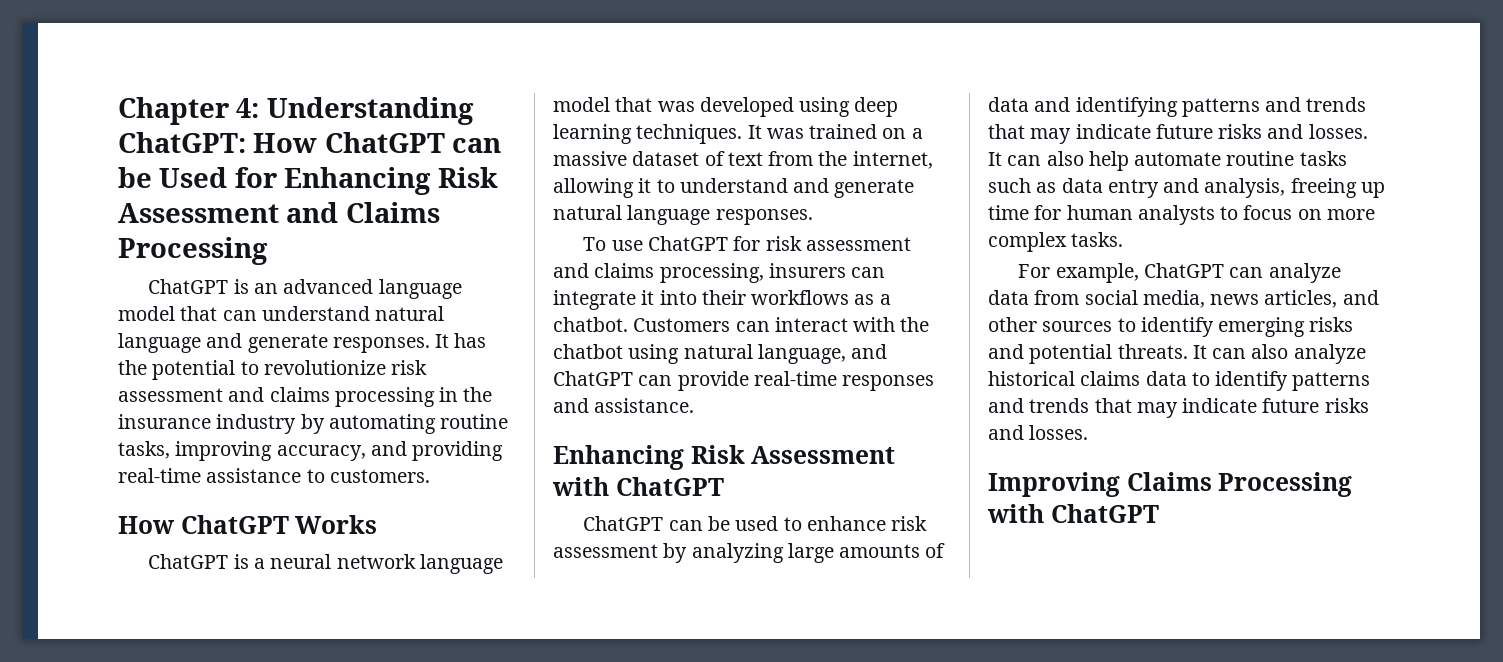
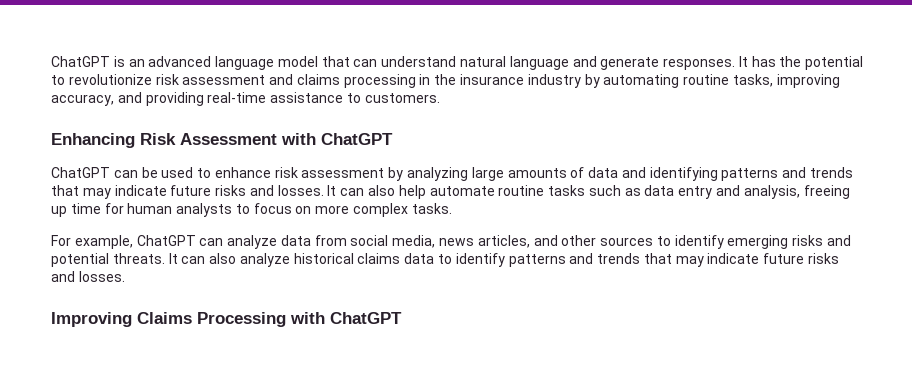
[118,97,474,125] [118,132,502,153] [118,167,498,195] [118,202,440,223] [118,237,268,265] Chapter 4: Understanding ChatGPT: How ChatGPT can be Used for Enhancing Risk Assessment and Claims Processing // -> (51, 61) none
[118,515,378,534] [148,554,503,574] [553,97,899,117] [553,124,923,144] [553,151,933,169] [553,178,915,198] [553,205,813,225] [583,236,911,251] [553,263,886,283] [553,290,891,310] [553,317,930,332] [553,344,888,364] [553,371,935,391] [553,398,695,413] // How ChatGPT Works // ChatGPT is a neural network language model that was developed using deep learning techniques. It was trained on a massive dataset of text from the internet, allowing it to understand and generate natural language responses. // To use ChatGPT for risk assessment and claims processing, insurers can integrate it into their workflows as a chatbot. Customers can interact with the chatbot using natural language, and ChatGPT can provide real-time responses and assistance. -> (440, 98) none

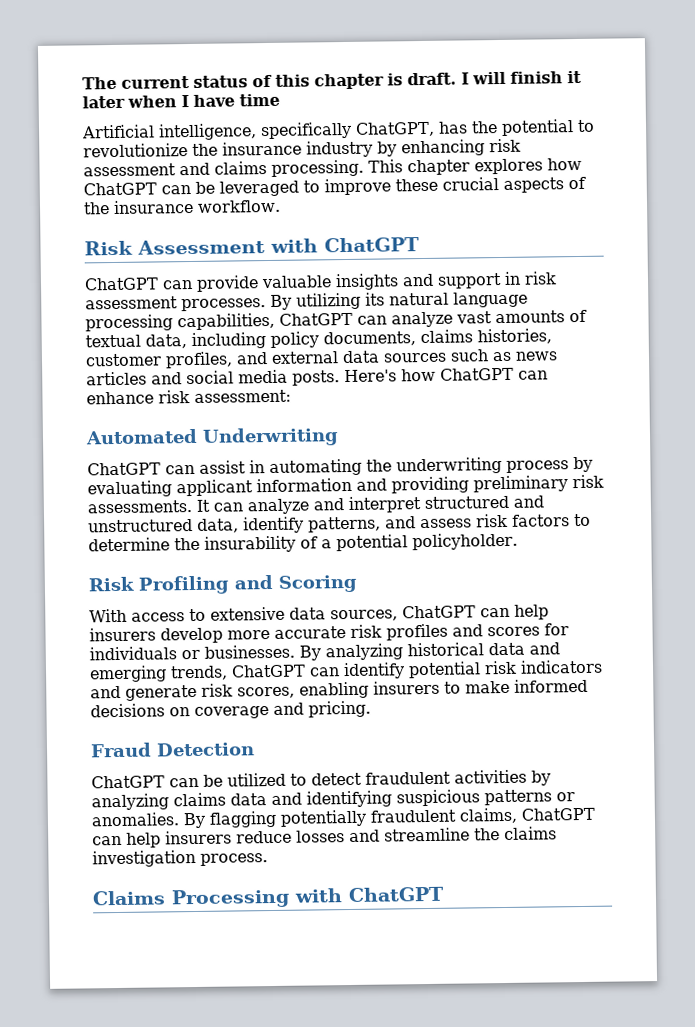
[51,56,748,70] ChatGPT is an advanced language model that can understand natural language and generate responses. It -> [82,70,582,90] [82,93,280,109] [81,121,435,141] The current status of this chapter is draft. I will finish it later when I have time // Artificial intelligence, specifically ChatGPT,
[155,74,840,88] [51,92,440,106] [51,133,135,148] risk assessment and claims processing in the insurance industry by automating routine tasks, improving accuracy, and providing real-time assistance to customers. // Enhancing -> [192,138,521,158] [83,157,582,177] [83,176,586,197] [83,199,281,215] the insurance industry by enhancing risk assessment and claims processing. This chapter explores how ChatGPT can be leveraged to improve these crucial aspects of the insurance workflow. //
[141,167,854,181] [51,185,850,199] [51,203,452,217] [51,235,852,249] [51,253,840,267] [51,271,125,282] [51,312,132,327] be used to enhance risk assessment by analyzing large amounts of data and identifying patterns and trends that may indicate future risks and losses. It can also help automate routine tasks such as data entry and analysis, freeing up time for human analysts to focus on more complex tasks. // For example, ChatGPT can analyze data from social media, news articles, and other sources to identify emerging risks and potential threats. It can also analyze historical claims data to identify patterns and trends that may indicate future risks and losses. // Improving -> [196,271,557,292] [85,291,528,312] [85,309,587,332] [85,328,552,349] [85,349,558,369] [86,367,548,386] [86,389,291,405] [85,427,339,447] [87,456,593,477] [87,474,604,498] [87,495,544,515] [88,513,591,534] [88,532,518,553] [88,574,358,595] [89,604,549,623] [89,623,569,644] [89,642,560,661] [89,659,603,683] [90,678,588,701] [90,700,371,719] [90,742,255,758] [91,769,551,789] [91,789,575,811] [91,807,595,829] [92,826,557,848] [92,849,268,868] provide valuable insights and support in risk assessment processes. By utilizing its natural language processing capabilities, ChatGPT can analyze vast amounts of textual data, including policy documents, claims histories, customer profiles, and external data sources such as news articles and social media posts. Here's how ChatGPT can enhance risk assessment: // Automated Underwriting // ChatGPT can assist in automating the underwriting process by evaluating applicant information and providing preliminary risk assessments. It can analyze and interpret structured and unstructured data, identify patterns, and assess risk factors to determine the insurability of a potential policyholder. // Risk Profiling and Scoring // With access to extensive data sources, ChatGPT can help insurers develop more accurate risk profiles and scores for individuals or businesses. By analyzing historical data and emerging trends, ChatGPT can identify potential risk indicators and generate risk scores, enabling insurers to make informed decisions on coverage and pricing. // Fraud Detection // ChatGPT can be utilized to detect fraudulent activities by analyzing claims data and identifying suspicious patterns or anomalies. By flagging potentially fraudulent claims, ChatGPT can help insurers reduce losses and streamline the claims investigation process. //

